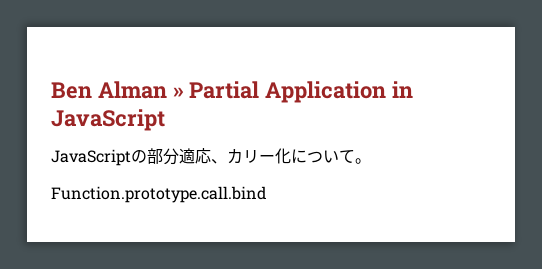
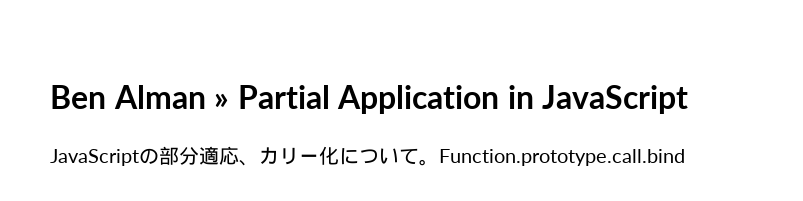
(371, 161) // -> (439, 162) none

